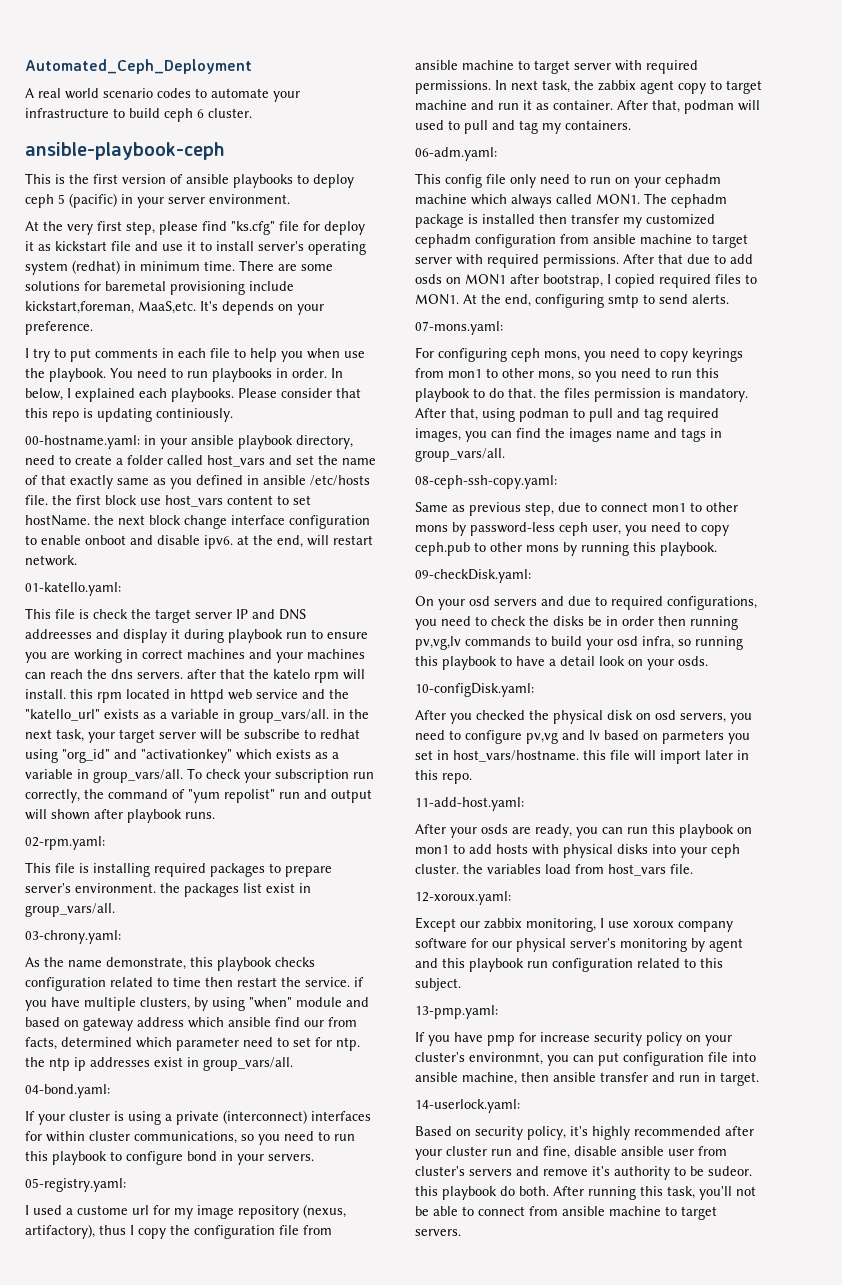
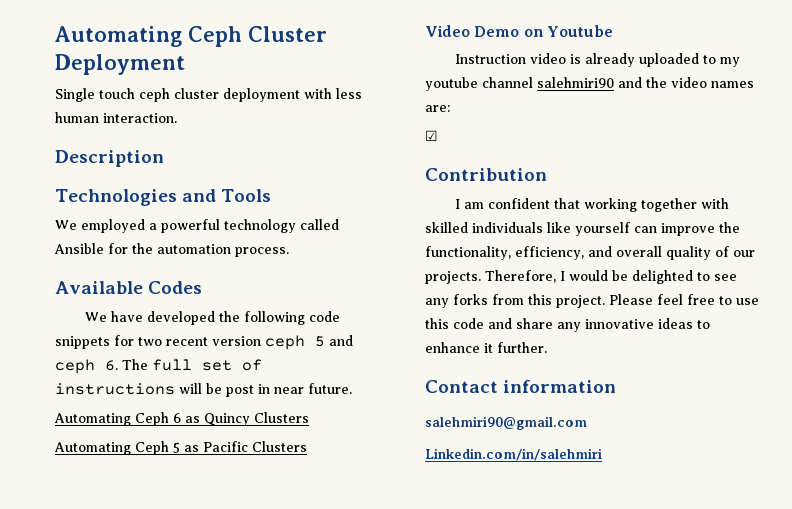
[25,59,252,74] [25,88,300,102] [25,108,252,122] [25,142,225,160] [25,173,354,188] [25,193,290,208] [25,221,365,235] [25,241,366,255] [25,260,333,275] [25,281,294,295] [25,301,324,315] [25,321,93,335] [25,348,365,362] [25,368,343,382] [25,388,361,402] [25,408,233,422] [25,435,353,449] [25,455,376,467] [25,475,370,489] [25,495,311,507] [25,515,370,529] [25,535,373,549] [25,555,77,566] [25,582,121,596] [25,608,306,623] [25,629,368,643] [25,649,365,663] [25,669,365,683] [25,689,349,703] [25,709,369,723] [25,729,360,743] [25,749,339,763] [25,768,374,783] [25,789,372,803] [25,809,215,823] [25,836,105,850] [25,862,332,877] [25,883,311,897] [25,903,115,917] [25,930,121,944] [25,957,315,971] [25,977,364,991] [25,997,369,1011] [25,1017,357,1031] [25,1037,360,1051] [25,1057,293,1071] [25,1084,110,1098] [25,1110,371,1125] [25,1131,355,1145] [25,1151,314,1165] [25,1178,126,1192] [25,1204,346,1219] [25,1224,332,1239] [415,60,698,74] [415,80,762,94] [415,100,760,114] [415,120,631,134] [415,147,497,161] [415,173,721,188] [415,193,727,208] [415,214,715,228] [415,234,748,248] [415,254,753,268] [415,274,757,288] [415,294,729,308] [415,321,503,335] [415,347,743,362] [415,368,719,382] [415,388,748,402] [415,408,719,422] [415,428,722,442] [415,448,505,462] [415,475,557,489] [415,502,738,516] [415,522,729,536] [415,542,717,556] [415,569,531,583] [415,596,757,610] [415,616,738,630] [415,636,743,650] [415,656,708,670] [415,683,534,697] [415,710,752,724] [415,730,750,744] [415,750,749,764] [415,770,472,784] [415,797,524,811] [415,824,752,838] [415,844,740,858] [415,864,693,876] [415,891,511,905] [415,917,733,932] [415,938,743,952] [415,958,723,972] [415,978,461,991] [415,1005,498,1019] [415,1032,732,1046] [415,1052,756,1066] [415,1072,759,1086] [415,1099,520,1113] [415,1126,754,1140] [415,1146,727,1160] [415,1166,752,1180] [415,1186,756,1200] [415,1206,717,1220] [415,1229,461,1236] Automated_Ceph_Deployment // A real world scenario codes to automate your infrastructure to build ceph 6 cluster. // ansible-playbook-ceph // This is the first version of ansible playbooks to deploy ceph 5 (pacific) in your server environment. // At the very first step, please find "ks.cfg" file for deploy it as kickstart file and use it to install server's operating system (redhat) in minimum time. There are some solutions for baremetal provisioning include kickstart,foreman, MaaS,etc. It's depends on your preference. // I try to put comments in each file to help you when use the playbook. You need to run playbooks in order. In below, I explained each playbooks. Please consider that this repo is updating continiously. // 00-hostname.yaml: in your ansible playbook directory, need to create a folder called host_vars and set the name of that exactly same as you defined in ansible /etc/hosts file. the first block use host_vars content to set hostName. the next block change interface configuration to enable onboot and disable ipv6. at the end, will restart network. // 01-katello.yaml: // This file is check the target server IP and DNS addreesses and display it during playbook run to ensure you are working in correct machines and your machines can reach the dns servers. after that the katelo rpm will install. this rpm located in httpd web service and the "katello_url" exists as a variable in group_vars/all. in the next task, your target server will be subscribe to redhat using "org_id" and "activationkey" which exists as a variable in group_vars/all. To check your subscription run correctly, the command of "yum repolist" run and output will shown after playbook runs. // 02-rpm.yaml: // This file is installing required packages to prepare server's environment. the packages list exist in group_vars/all. // 03-chrony.yaml: // As the name demonstrate, this playbook checks configuration related to time then restart the service. if you have multiple clusters, by using "when" module and based on gateway address which ansible find our from facts, determined which parameter need to set for ntp. the ntp ip addresses exist in group_vars/all. // 04-bond.yaml: // If your cluster is using a private (interconnect) interfaces for within cluster communications, so you need to run this playbook to configure bond in your servers. // 05-registry.yaml: // I used a custome url for my image repository (nexus, artifactory), thus I copy the configuration file from ansible machine to target server with required permissions. In next task, the zabbix agent copy to target machine and run it as container. After that, podman will used to pull and tag my containers. // 06-adm.yaml: // This config file only need to run on your cephadm machine which always called MON1. The cephadm package is installed then transfer my customized cephadm configuration from ansible machine to target server with required permissions. After that due to add osds on MON1 after bootstrap, I copied required files to MON1. At the end, configuring smtp to send alerts. // 07-mons.yaml: // For configuring ceph mons, you need to copy keyrings from mon1 to other mons, so you need to run this playbook to do that. the files permission is mandatory. After that, using podman to pull and tag required images, you can find the images name and tags in group_vars/all. // 08-ceph-ssh-copy.yaml: // Same as previous step, due to connect mon1 to other mons by password-less ceph user, you need to copy ceph.pub to other mons by running this playbook. // 09-checkDisk.yaml: // On your osd servers and due to required configurations, you need to check the disks be in order then running pv,vg,lv commands to build your osd infra, so running this playbook to have a detail look on your osds. // 10-configDisk.yaml: // After you checked the physical disk on osd servers, you need to configure pv,vg and lv based on parmeters you set in host_vars/hostname. this file will import later in this repo. // 11-add-host.yaml: // After your osds are ready, you can run this playbook on mon1 to add hosts with physical disks into your ceph cluster. the variables load from host_vars file. // 12-xoroux.yaml: // Except our zabbix monitoring, I use xoroux company software for our physical server's monitoring by agent and this playbook run configuration related to this subject. // 13-pmp.yaml: // If you have pmp for increase security policy on your cluster's environmnt, you can put configuration file into ansible machine, then ansible transfer and run in target. // 14-userlock.yaml: // Based on security policy, it's highly recommended after your cluster run and fine, disable ansible user from cluster's servers and remove it's authority to be sudeor. this playbook do both. After running this task, you'll not be able to connect from ansible machine to target servers. -> [55,26,327,47] [55,54,185,75] [55,88,362,102] [55,112,177,123] [55,150,164,167] [55,189,272,206] [55,219,339,233] [54,243,289,257] [55,281,203,294] [84,311,340,325] [55,335,353,350] [55,359,262,374] [55,383,352,397] [54,412,309,426] [54,441,307,455] [425,25,613,37] [454,53,740,67] [425,77,754,91] [425,105,450,112] [425,130,438,141] [425,168,547,181] [454,198,729,212] [425,222,740,236] [425,246,755,260] [425,270,737,284] [425,294,759,308] [425,318,710,332] [425,342,547,353] [425,380,617,393] [425,416,587,430] [425,448,602,461] Automating Ceph Cluster Deployment // Single touch ceph cluster deployment with less human interaction. // Description // Technologies and Tools // We employed a powerful technology called Ansible for the automation process. // Available Codes // We have developed the following code snippets for two recent version ceph 5 and ceph 6. The full set of instructions will be post in near future. // Automating Ceph 6 as Quincy Clusters // Automating Ceph 5 as Pacific Clusters // Video Demo on Youtube // Instruction video is already uploaded to my youtube channel salehmiri90 and the video names are: // ☑ // Contribution // I am confident that working together with skilled individuals like yourself can improve the functionality, efficiency, and overall quality of our projects. Therefore, I would be delighted to see any forks from this project. Please feel free to use this code and share any innovative ideas to enhance it further. // Contact information // salehmiri90@gmail.com // Linkedin.com/in/salehmiri

